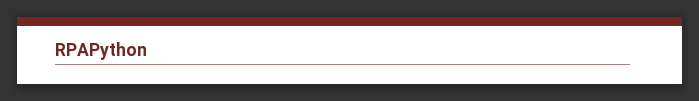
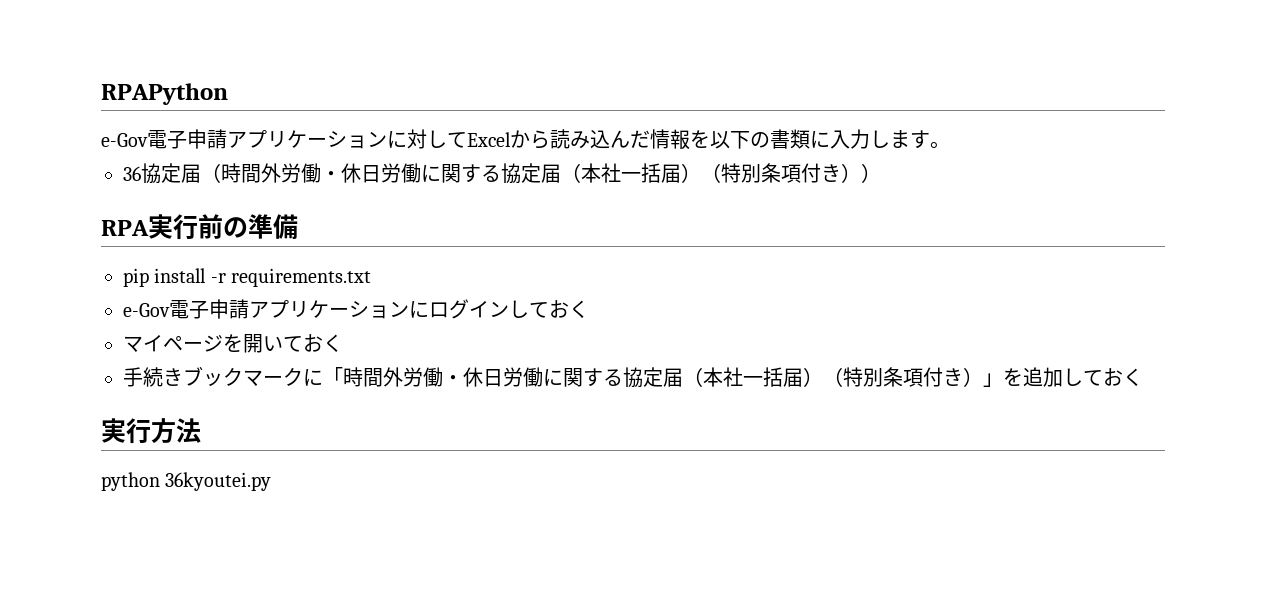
(147, 51) none -> [101,129,950,150] [123,163,881,184] [101,214,298,240] [123,268,372,287] [123,299,589,319] [123,334,343,353] [123,366,1143,388] [101,418,201,444] [101,472,272,491] // e-Gov電子申請アプリケーションに対してExcelから読み込んだ情報を以下の書類に入力します。 // 36協定届（時間外労働・休日労働に関する協定届（本社一括届）（特別条項付き）） // RPA実行前の準備 // pip install -r requirements.txt // e-Gov電子申請アプリケーションにログインしておく // マイページを開いておく // 手続きブックマークに「時間外労働・休日労働に関する協定届（本社一括届）（特別条項付き）」を追加しておく // 実行方法 // python 36kyoutei.py

